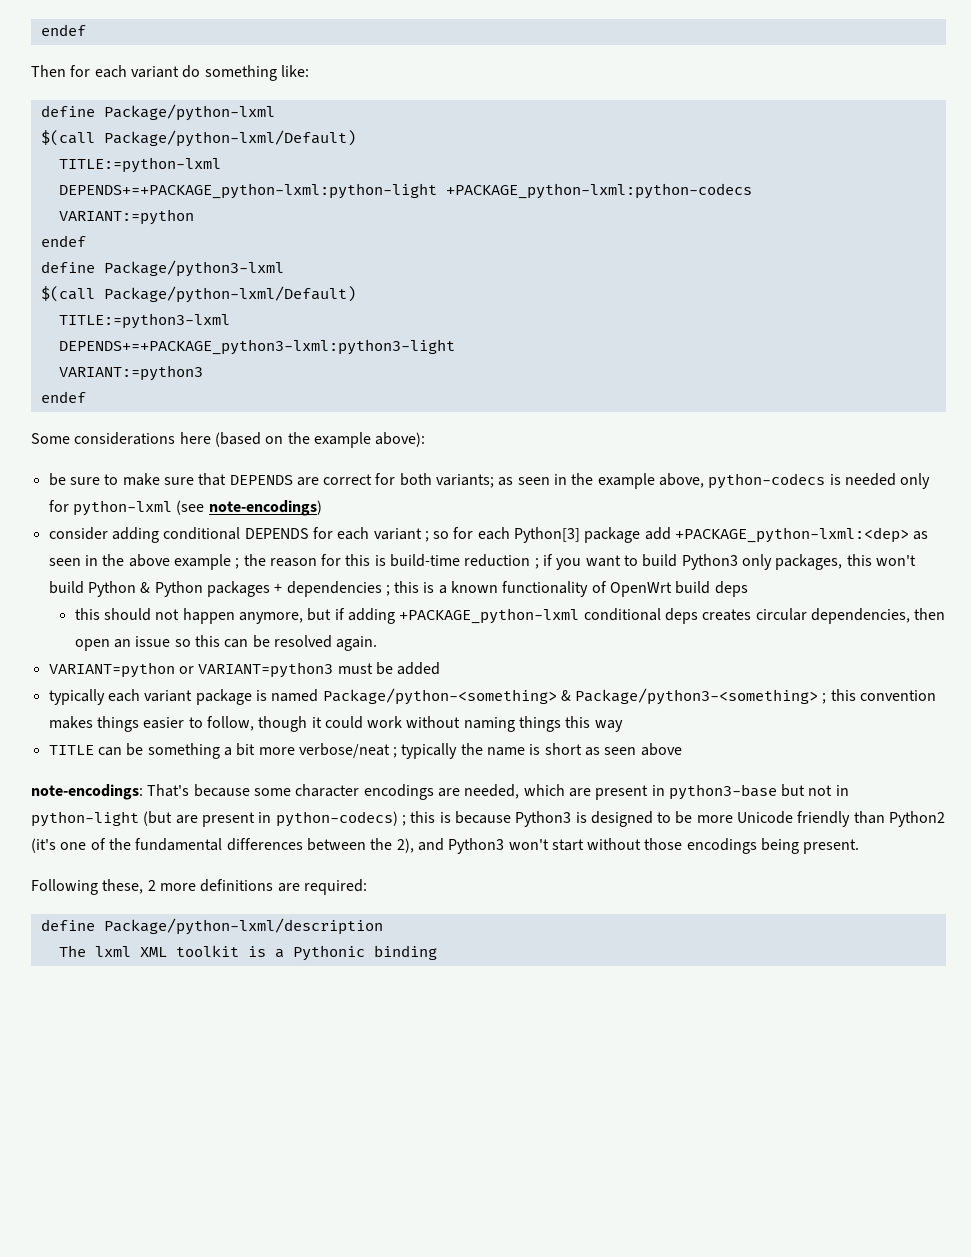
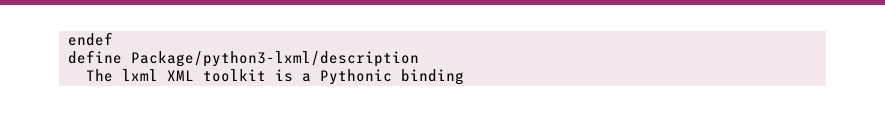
[40,24,86,36] [31,65,309,81] [40,104,275,121] [40,130,356,147] [58,157,221,173] [58,183,752,199] [58,209,194,225] [40,235,86,247] [40,260,284,277] [40,286,356,303] [58,313,230,329] [58,339,455,355] [58,365,203,381] [40,391,86,403] [31,432,426,448] [48,473,931,489] [48,500,322,516] [48,527,929,543] [48,554,916,570] [48,581,748,597] [74,608,946,624] [74,635,378,651] [48,662,441,678] [48,688,937,705] [48,716,623,732] [48,743,682,759] [31,784,849,800] [31,811,946,827] [31,838,860,854] [31,879,367,895] [40,918,383,935] endef // Then for each variant do something like: // define Package/python-lxml // $(call Package/python-lxml/Default) // TITLE:=python-lxml // DEPENDS+=+PACKAGE_python-lxml:python-light +PACKAGE_python-lxml:python-codecs // VARIANT:=python // endef // define Package/python3-lxml // $(call Package/python-lxml/Default) // TITLE:=python3-lxml // DEPENDS+=+PACKAGE_python3-lxml:python3-light // VARIANT:=python3 // endef // Some considerations here (based on the example above): // be sure to make sure that DEPENDS are correct for both variants; as seen in the example above, python-codecs is needed only for python-lxml (see note-encodings) // consider adding conditional DEPENDS for each variant ; so for each Python[3] package add +PACKAGE_python-lxml:<dep> as seen in the above example ; the reason for this is build-time reduction ; if you want to build Python3 only packages, this won't build Python & Python packages + dependencies ; this is a known functionality of OpenWrt build deps // this should not happen anymore, but if adding +PACKAGE_python-lxml conditional deps creates circular dependencies, then open an issue so this can be resolved again. // VARIANT=python or VARIANT=python3 must be added // typically each variant package is named Package/python-<something> & Package/python3-<something> ; this convention makes things easier to follow, though it could work without naming things this way // TITLE can be something a bit more verbose/neat ; typically the name is short as seen above // note-encodings: That's because some character encodings are needed, which are present in python3-base but not in python-light (but are present in python-codecs) ; this is because Python3 is designed to be more Unicode friendly than Python2 (it's one of the fundamental differences between the 2), and Python3 won't start without those encodings being present. // Following these, 2 more definitions are required: // define Package/python-lxml/description -> [67,32,113,46] [67,50,419,67] endef // define Package/python3-lxml/description

